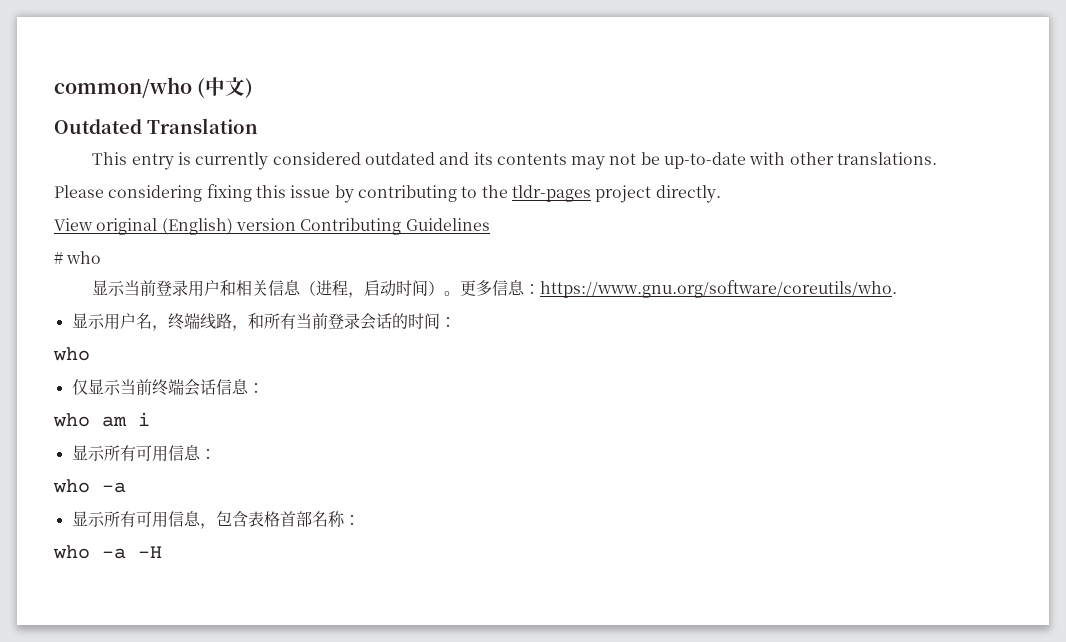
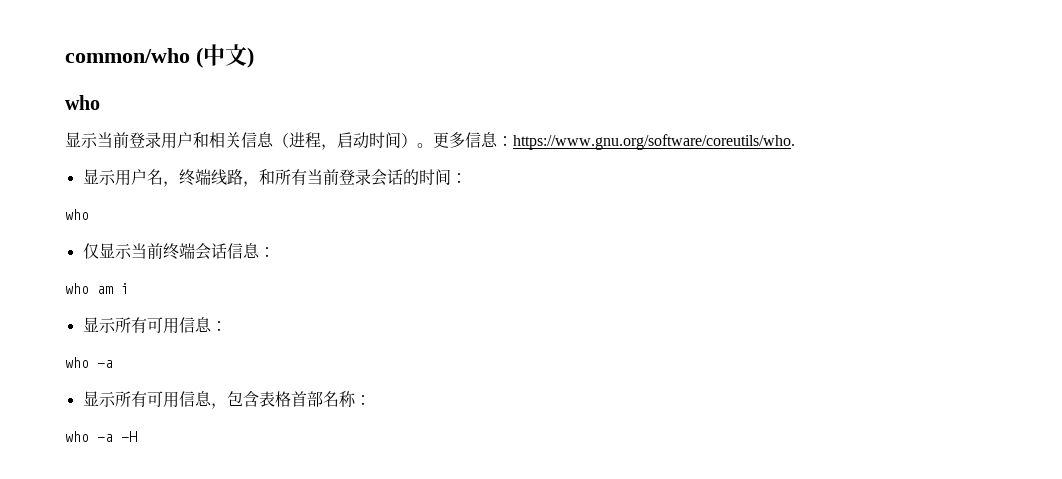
[54,118,258,134] [92,152,938,170] [54,184,721,203] [54,218,490,235] [54,251,63,264] Outdated Translation // This entry is currently considered outdated and its contents may not be up-to-date with other translations. // Please considering fixing this issue by contributing to the tldr-pages project directly. // View original (English) version Contributing Guidelines // # -> (254, 57) none

